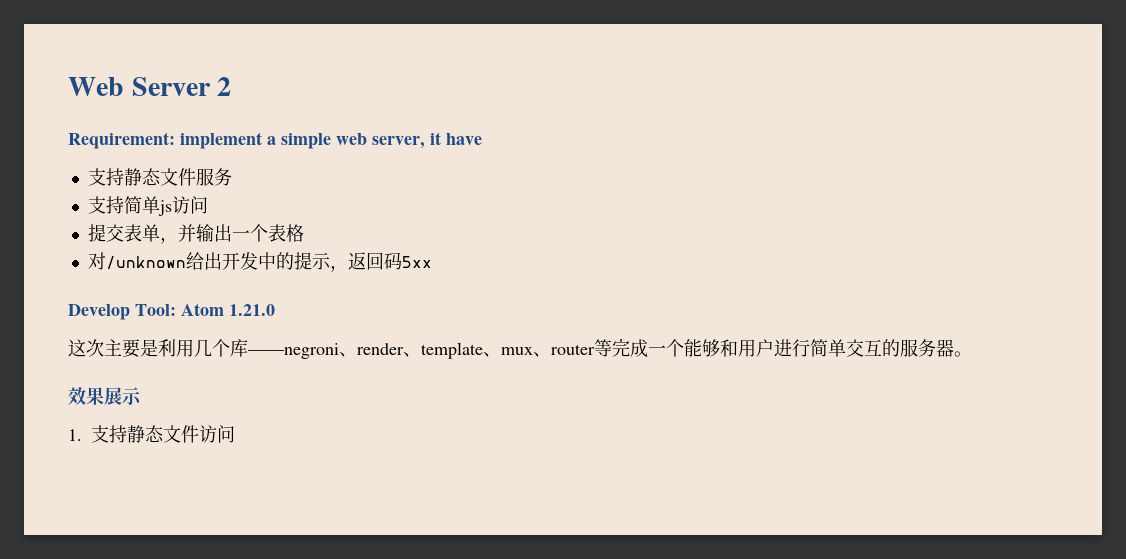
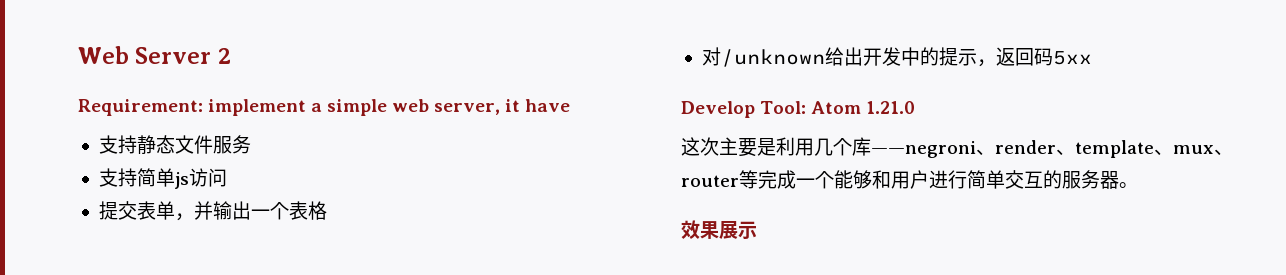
[68,425,235,443] // 1.支持静态文件访问 -> (757, 230) none

